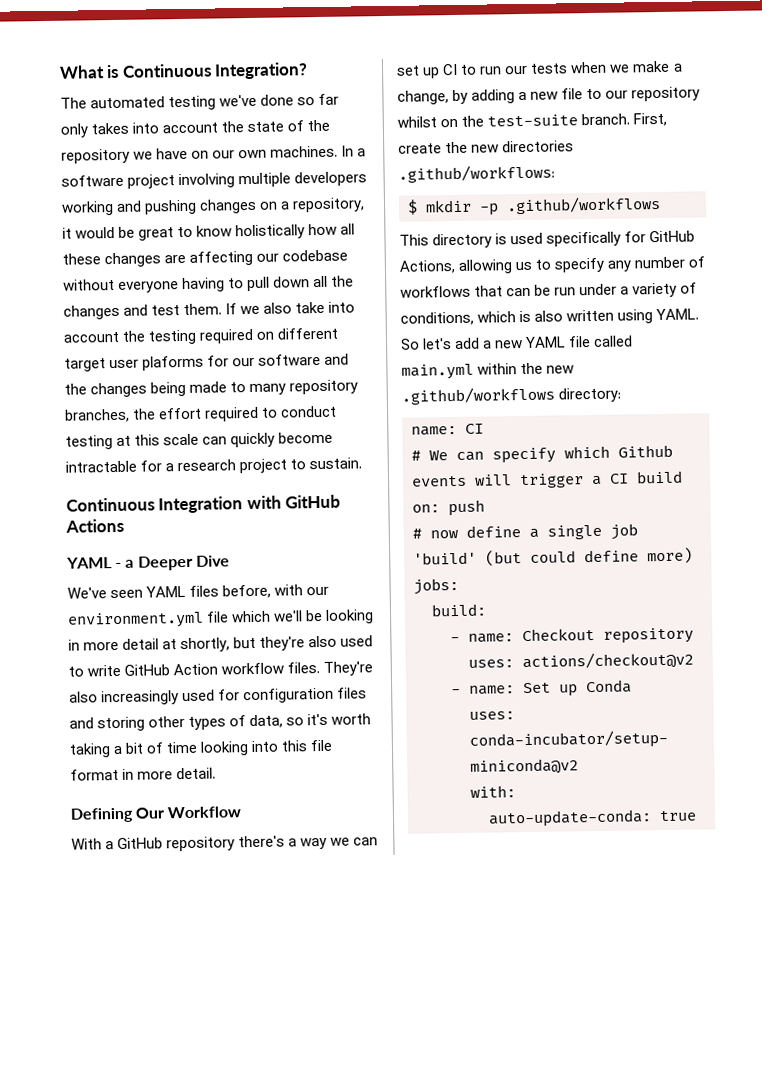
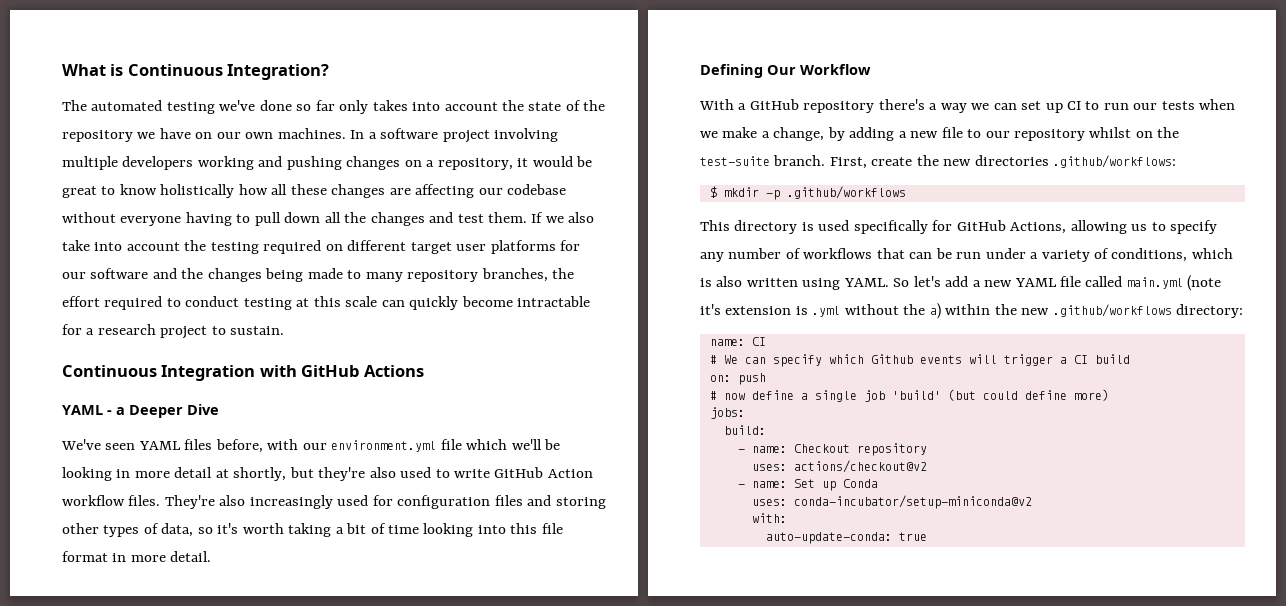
[142,355,205,371] plaforms -> [490,240,556,254] platforms
(474, 371) none -> [1187,275,1222,291] [700,303,941,319] (note it's extension is .yml without the a)

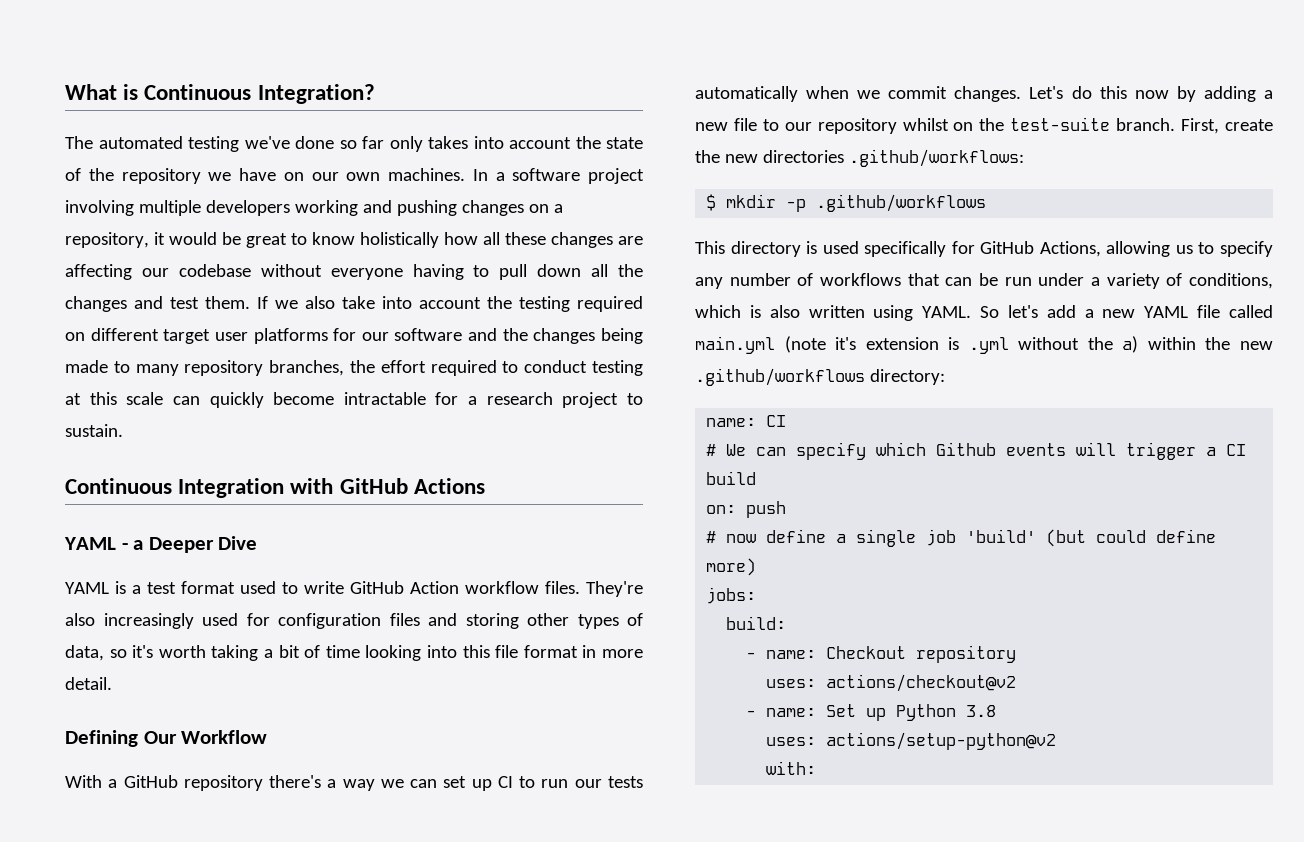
[61,439,561,453] [62,467,396,481] We've seen YAML files before, with our environment.yml file which we'll be looking in more detail at shortly, but they're also -> [65,581,235,594] YAML is a test format
(1195, 105) none -> [695,86,798,102] automatically
[722,127,825,141] make a change, -> [888,86,1169,102] commit changes. Let's do this now
[842,479,878,488] [751,495,1032,509] Conda // uses: conda-incubator/setup-miniconda@v2 -> [896,704,997,721] [766,732,1057,750] Python 3.8 // uses: actions/setup-python@v2
[765,532,927,544] // auto-update-conda: true -> (817, 768) none

